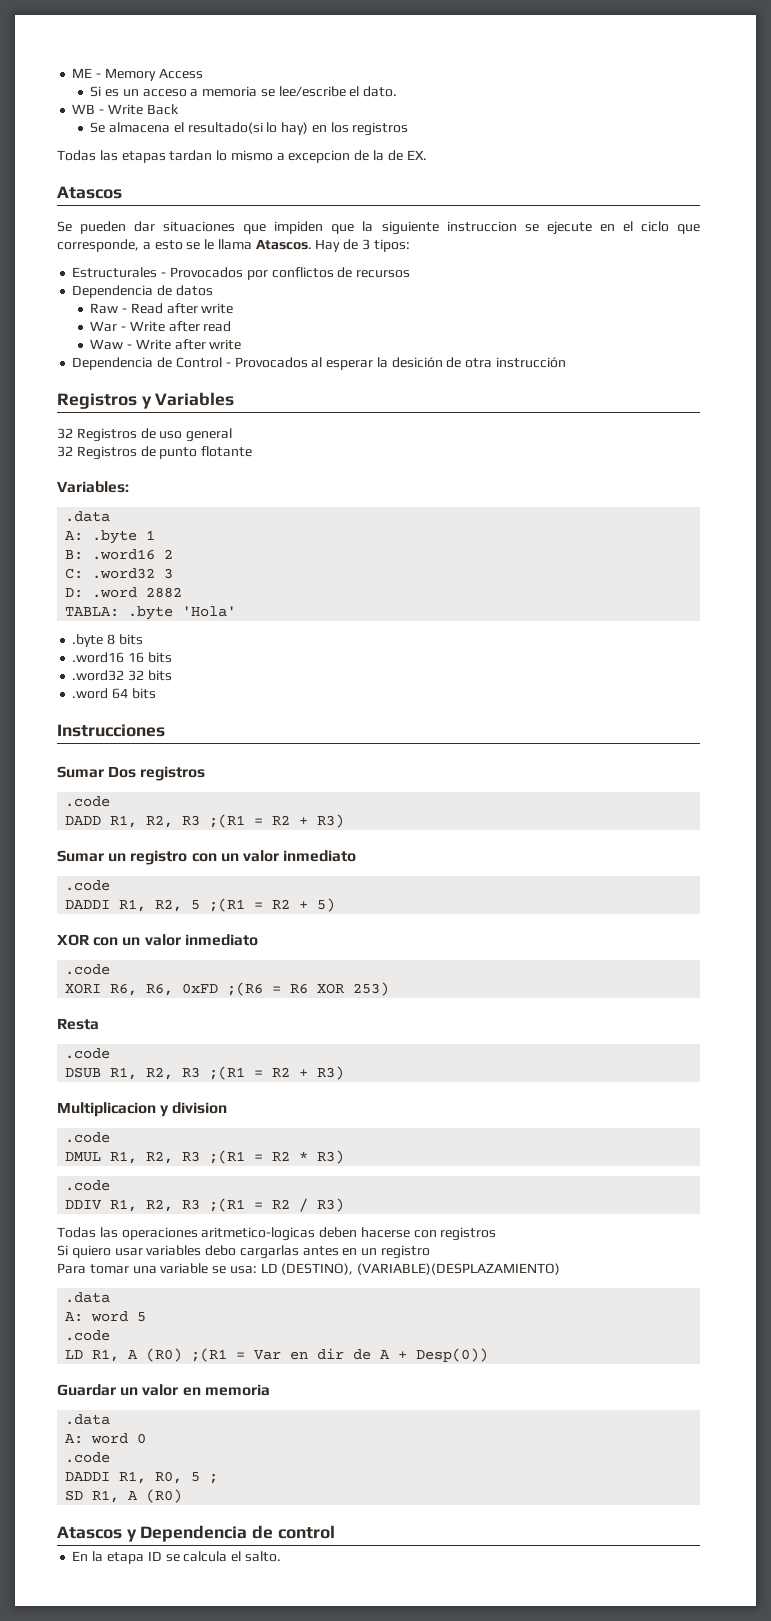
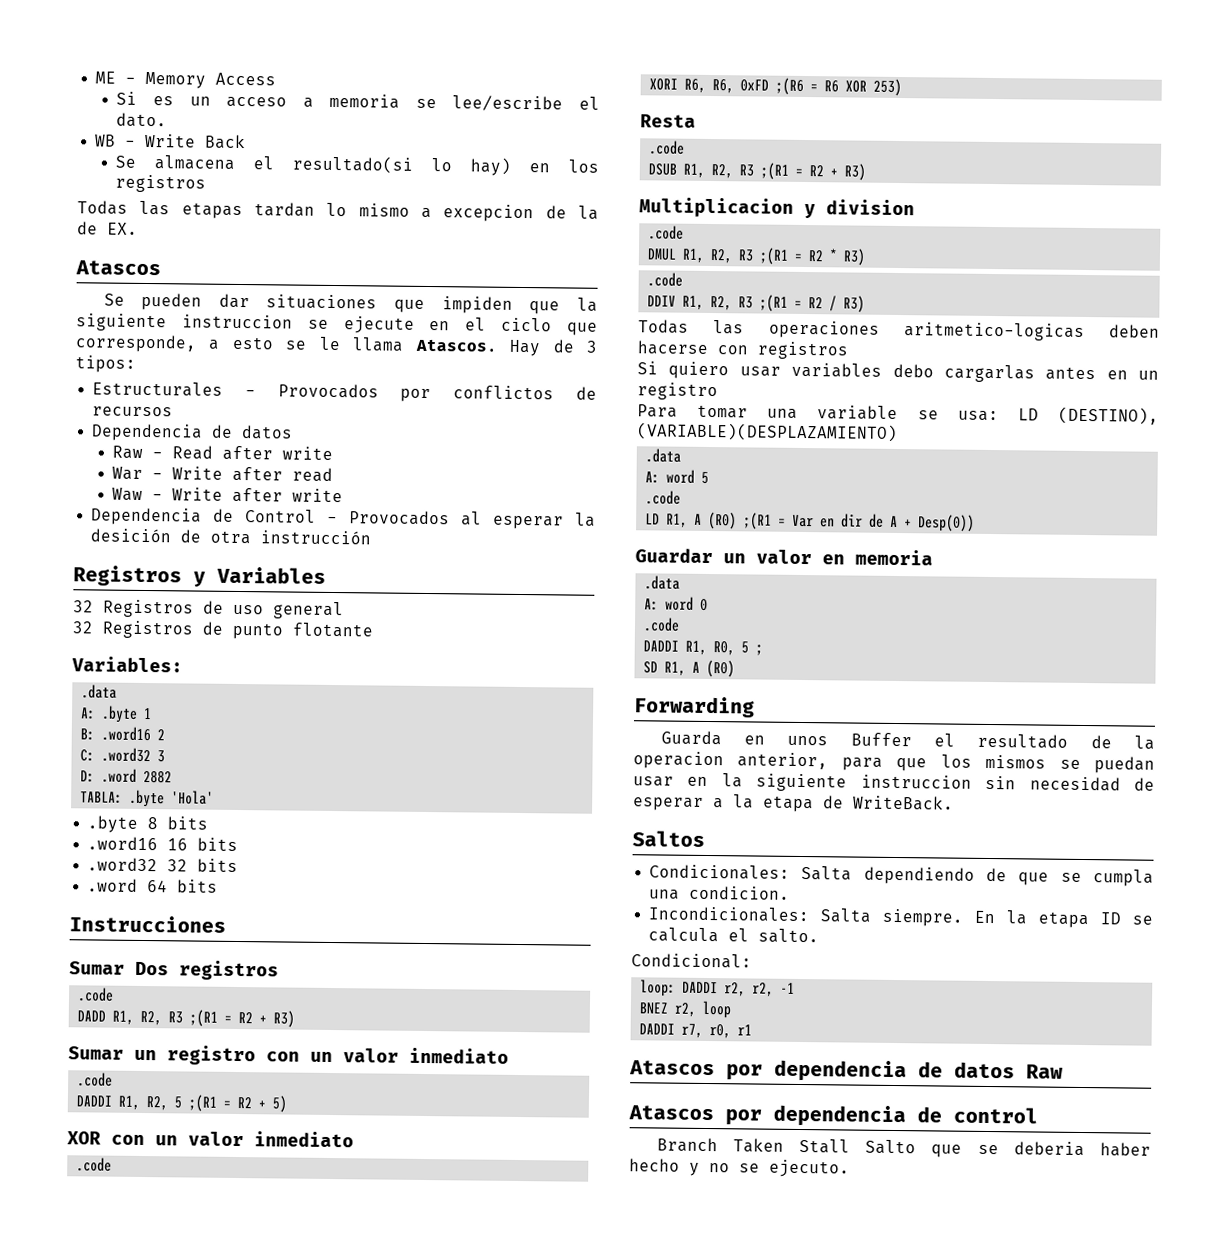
[57,1525,335,1542] Atascos y Dependencia de control // -> [634,696,755,718] [660,730,1155,750] [633,751,1155,774] [633,773,1155,792] [633,794,954,813] [632,830,705,847] [649,864,1154,887] [649,885,791,900] [648,906,964,927] Forwarding // Guarda en unos Buffer el resultado de la operacion anterior, para que los mismos se puedan usar en la siguiente instruccion sin necesidad de esperar a la etapa de WriteBack. // Saltos // Condicionales: Salta dependiendo de que se cumpla una condicion. // Incondicionales: Salta siempre.
(281, 1556) none -> [631,953,752,969] [640,979,796,997] [639,1000,733,1019] [639,1023,753,1039] [629,1059,1063,1083] [628,1104,1038,1128] [656,1137,1151,1158] [629,1158,850,1178] // Condicional: // loop: DADDI r2, r2, -1 // BNEZ r2, loop // DADDI r7, r0, r1 // Atascos por dependencia de datos Raw // Atascos por dependencia de control // Branch Taken Stall Salto que se deberia haber hecho y no se ejecuto.

